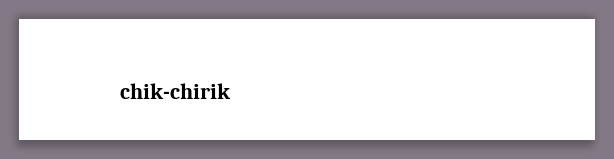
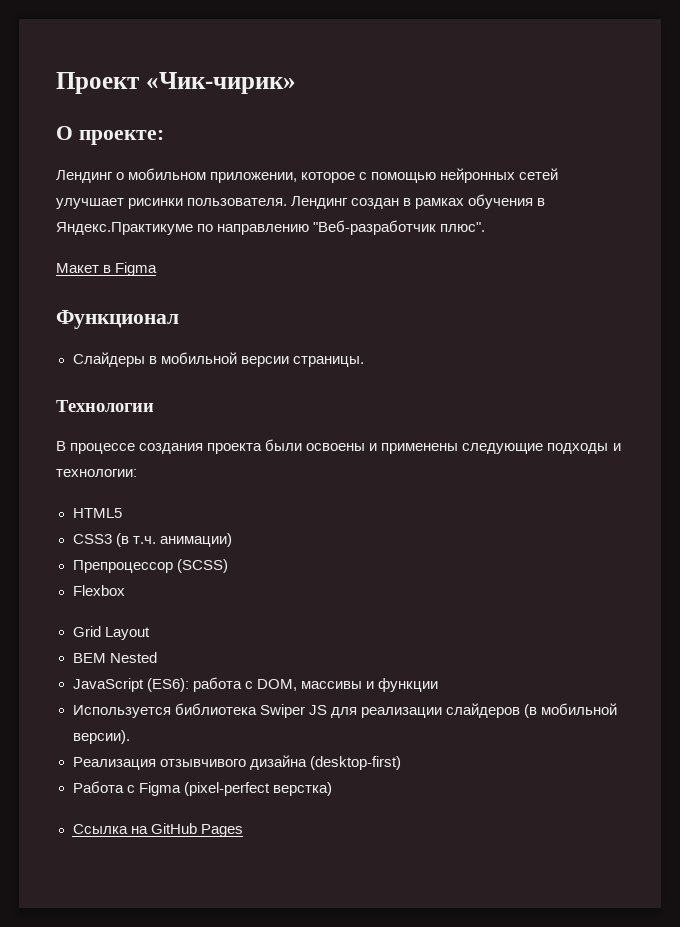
[120,83,231,99] chik-chirik -> [56,72,296,94] [56,126,164,145] [56,168,559,183] [56,194,546,209] [56,220,486,235] [56,262,158,276] [56,310,179,329] [72,352,364,367] [56,400,154,412] [56,439,621,454] [56,469,137,477] [72,508,122,518] [72,533,232,547] [72,559,228,573] [72,585,125,596] [72,626,150,640] [72,652,157,663] [72,677,438,692] [72,703,617,718] [72,730,130,744] [72,755,401,770] [72,781,332,796] [72,823,243,837] Проект «Чик-чирик» // О проекте: // Лендинг о мобильном приложении, которое с помощью нейронных сетей улучшает рисинки пользователя. Лендинг создан в рамках обучения в Яндекс.Практикуме по направлению "Веб-разработчик плюс". // Макет в Figma // Функционал // Слайдеры в мобильной версии страницы. // Технологии // В процессе создания проекта были освоены и применены следующие подходы и технологии: // HTML5 // CSS3 (в т.ч. анимации) // Препроцессор (SCSS) // Flexbox // Grid Layout // BEM Nested // JavaScript (ES6): работа с DOM, массивы и функции // Используется библиотека Swiper JS для реализации слайдеров (в мобильной версии). // Реализация отзывчивого дизайна (desktop-first) // Работа с Figma (pixel-perfect верстка) // Ссылка на GitHub Pages

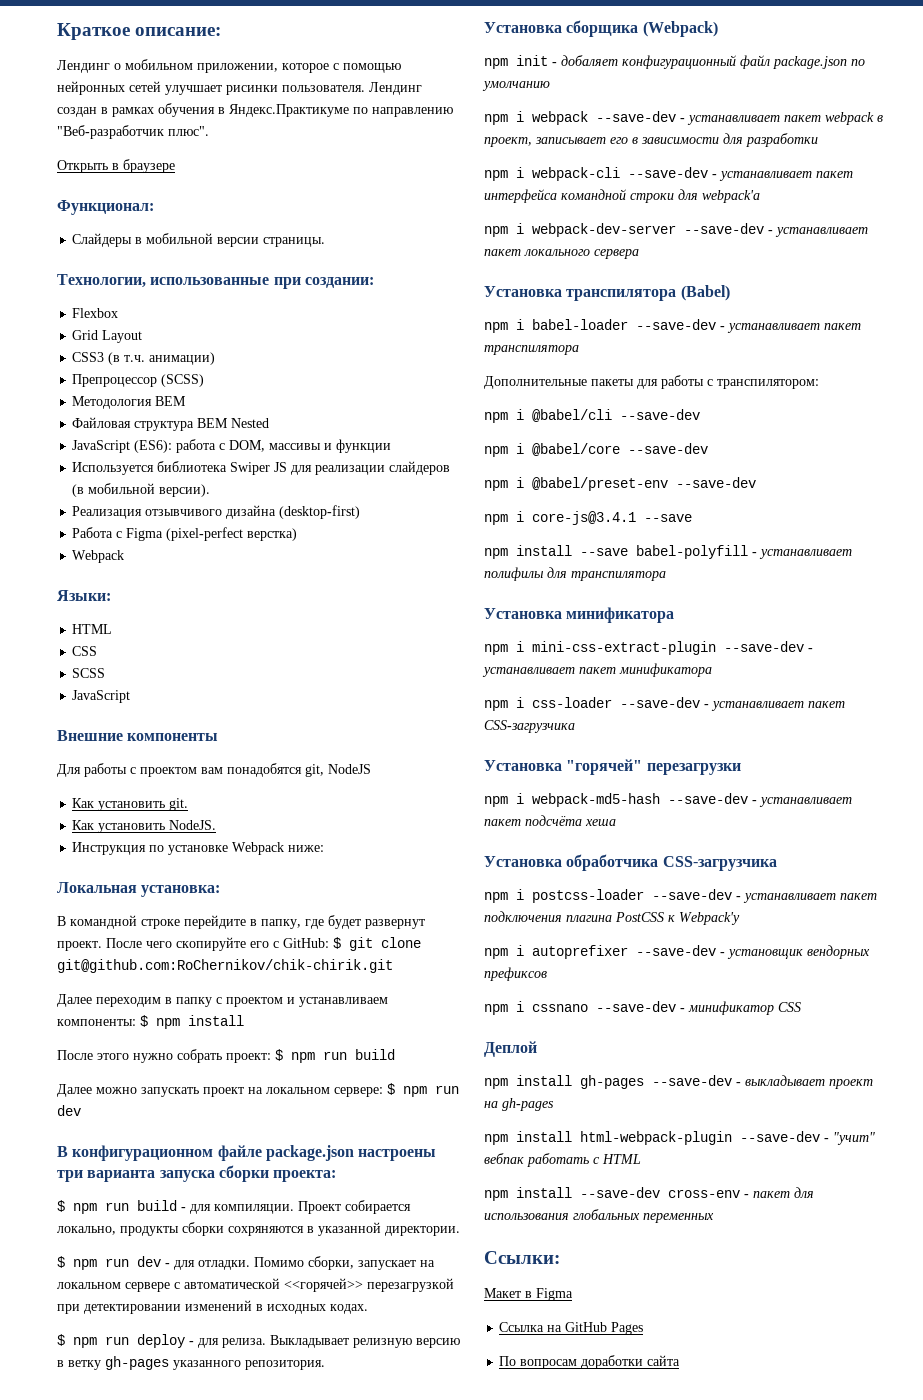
[56,72,296,94] [56,126,164,145] Проект «Чик-чирик» // О проекте: -> [57,23,222,40] Краткое описание:
[56,262,158,276] [56,310,179,329] Макет в Figma // Функционал -> [57,159,175,173] [57,200,154,215] Открыть в браузере // Функционал:
[56,400,154,412] [56,439,621,454] [56,469,137,477] [72,508,122,518] Технологии // В процессе создания проекта были освоены и применены следующие подходы и технологии: // HTML5 -> [57,274,374,289] [72,308,119,318] [72,330,143,343] Технологии, использованные при создании: // Flexbox // Grid Layout
[72,585,125,596] [72,626,150,640] Flexbox // Grid Layout // -> [72,396,187,409] [72,417,195,431] Методология BEM // Файловая структура
(332, 789) none -> [72,550,125,563] [57,590,111,601] [72,624,113,634] [72,646,98,656] [72,668,106,678] [72,690,131,703] [57,730,219,741] [57,763,371,777] [72,798,189,811] [72,820,217,833] [72,842,325,855] [57,882,221,897] [57,915,425,929] [57,937,421,951] [57,959,393,973] [57,994,388,1007] [57,1015,244,1029] [57,1049,395,1063] [57,1083,459,1097] [57,1105,81,1116] [57,1145,437,1161] [57,1165,337,1182] [57,1200,411,1214] [57,1222,460,1236] [57,1256,435,1270] [57,1278,454,1292] [57,1300,368,1314] [57,1334,460,1348] [57,1356,325,1370] [484,20,718,37] [484,55,865,69] [482,81,550,91] [484,111,883,125] [484,133,818,147] [484,167,853,181] [484,189,760,203] [484,223,868,237] [484,249,639,259] [484,285,730,301] [484,319,861,333] [484,345,579,355] [484,375,819,389] [484,409,700,423] [484,443,708,457] [484,477,756,491] [484,511,692,525] [484,545,852,559] [484,567,666,581] [484,607,675,623] [484,641,813,655] [482,663,712,677] [484,697,845,711] [484,720,575,733] [484,759,741,775] [484,793,852,807] [484,815,616,826] [484,854,777,871] [484,889,877,903] [484,911,740,925] [484,945,870,959] [484,967,547,981] [484,1001,801,1015] [484,1041,537,1057] [484,1075,873,1089] [484,1098,554,1111] [484,1131,875,1145] [484,1153,641,1167] [484,1187,814,1201] [484,1209,714,1223] [484,1251,560,1264] [484,1288,573,1301] // Webpack // Языки: // HTML // CSS // SCSS // JavaScript // Внешние компоненты // Для работы с проектом вам понадобятся git, NodeJS // Как установить git. // Как установить NodeJS. // Инструкция по установке Webpack ниже: // Локальная установка: // В командной строке перейдите в папку, где будет развернут проект. После чего скопируйте его с GitHub: $ git clone git@github.com:RoChernikov/chik-chirik.git // Далее переходим в папку с проектом и устанавливаем компоненты: $ npm install // После этого нужно собрать проект: $ npm run build // Далее можно запускать проект на локальном сервере: $ npm run dev // В конфигурационном файле package.json настроены три варианта запуска сборки проекта: // $ npm run build - для компиляции. Проект собирается локально, продукты сборки сохряняются в указанной директории. // $ npm run dev - для отладки. Помимо сборки, запускает на локальном сервере с автоматической <<горячей>> перезагрузкой при детектировании изменений в исходных кодах. // $ npm run deploy - для релиза. Выкладывает релизную версию в ветку gh-pages указанного репозитория. // Установка сборщика (Webpack) // npm init - добаляет конфигурационный файл package.json по умолчанию // npm i webpack --save-dev - устанавливает пакет webpack в проект, записывает его в зависимости для разработки // npm i webpack-cli --save-dev - устанавливает пакет интерфейса командной строки для webpack'а // npm i webpack-dev-server --save-dev - устанавливает пакет локального сервера // Установка транспилятора (Babel) // npm i babel-loader --save-dev - устанавливает пакет транспилятора // Дополнительные пакеты для работы с транспилятором: // npm i @babel/cli --save-dev // npm i @babel/core --save-dev // npm i @babel/preset-env --save-dev // npm i core-js@3.4.1 --save // npm install --save babel-polyfill - устанавливает полифилы для транспилятора // Установка минификатора // npm i mini-css-extract-plugin --save-dev - устанавливает пакет минификатора // npm i css-loader --save-dev - устанавливает пакет CSS-загрузчика // Установка "горячей" перезагрузки // npm i webpack-md5-hash --save-dev - устанавливает пакет подсчёта хеша // Установка обработчика CSS-загрузчика // npm i postcss-loader --save-dev - устанавливает пакет подключения плагина PostCSS к Webpack'у // npm i autoprefixer --save-dev - установщик вендорных префиксов // npm i cssnano --save-dev - минификатор CSS // Деплой // npm install gh-pages --save-dev - выкладывает проект на gh-pages // npm install html-webpack-plugin --save-dev - "учит" вебпак работать с HTML // npm install --save-dev cross-env - пакет для использования глобальных переменных // Ссылки: // Макет в Figma
(243, 830) none -> [499,1355,681,1369] // По вопросам доработки сайта

